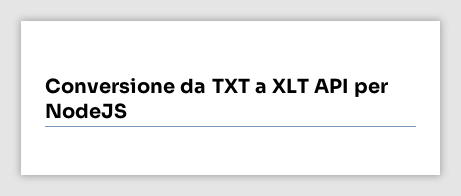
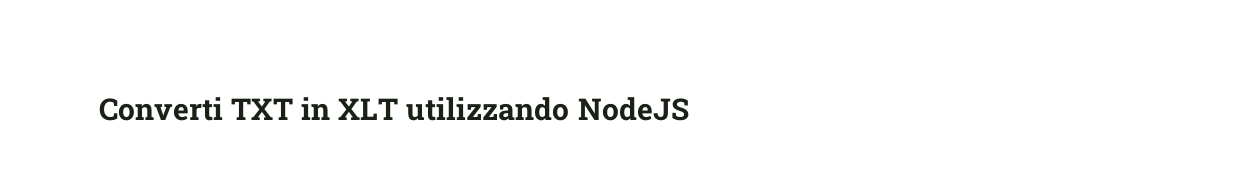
[45,78,388,97] Conversione da TXT a XLT API per -> [99,97,570,121] Converti TXT in XLT utilizzando

